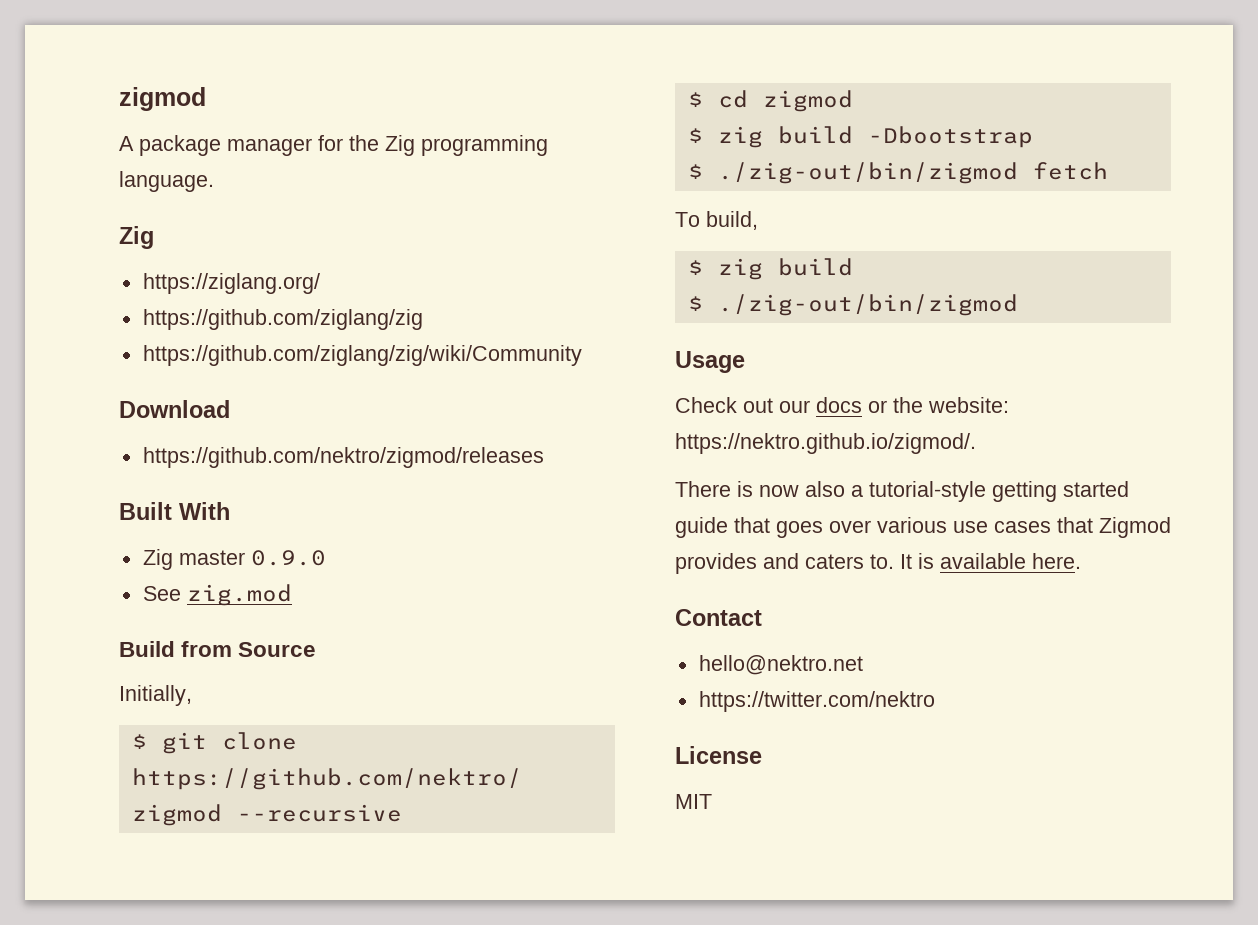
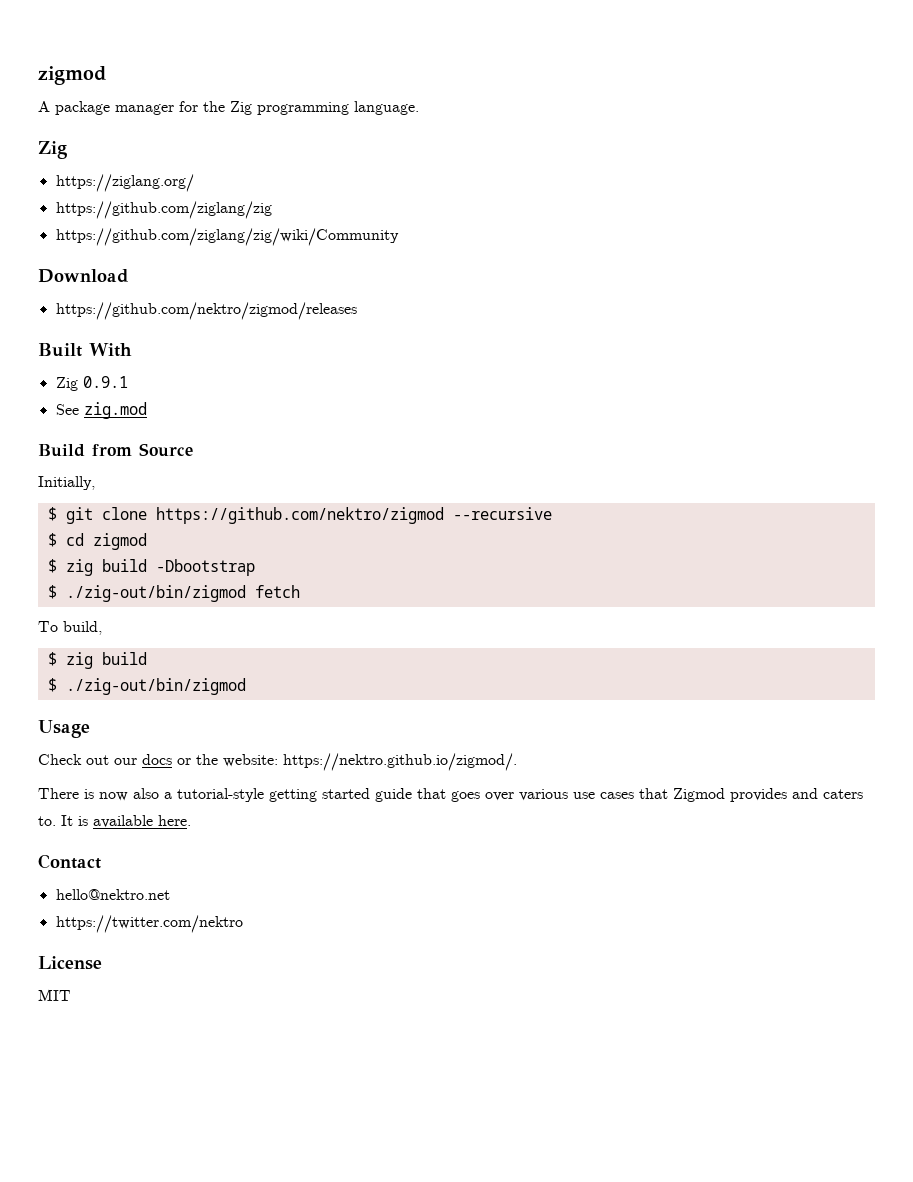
[178,550,326,566] master 0.9.0 -> [82,376,128,388] 0.9.1

